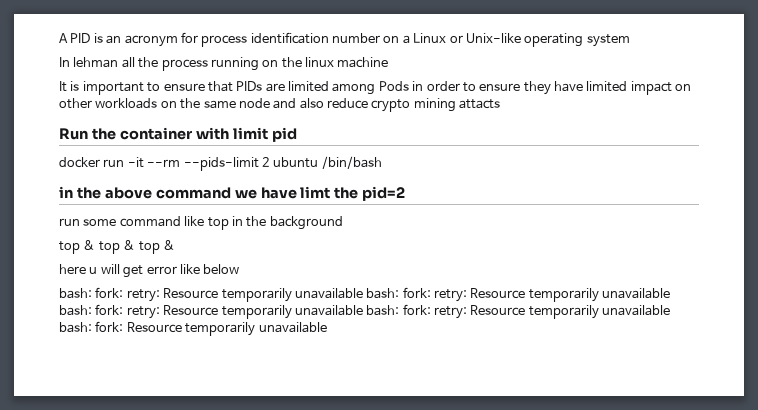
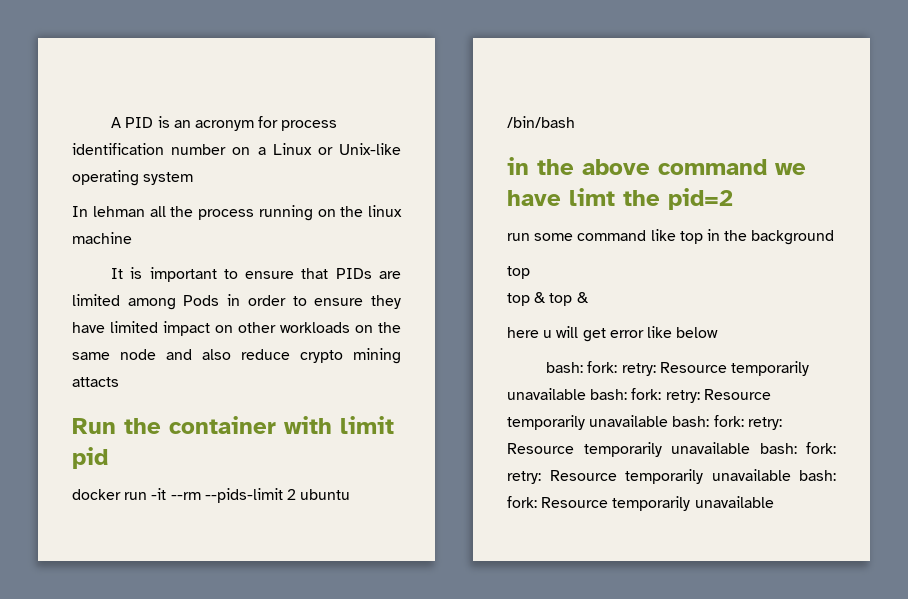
[83,240,96,250] & -> (530, 272) //

